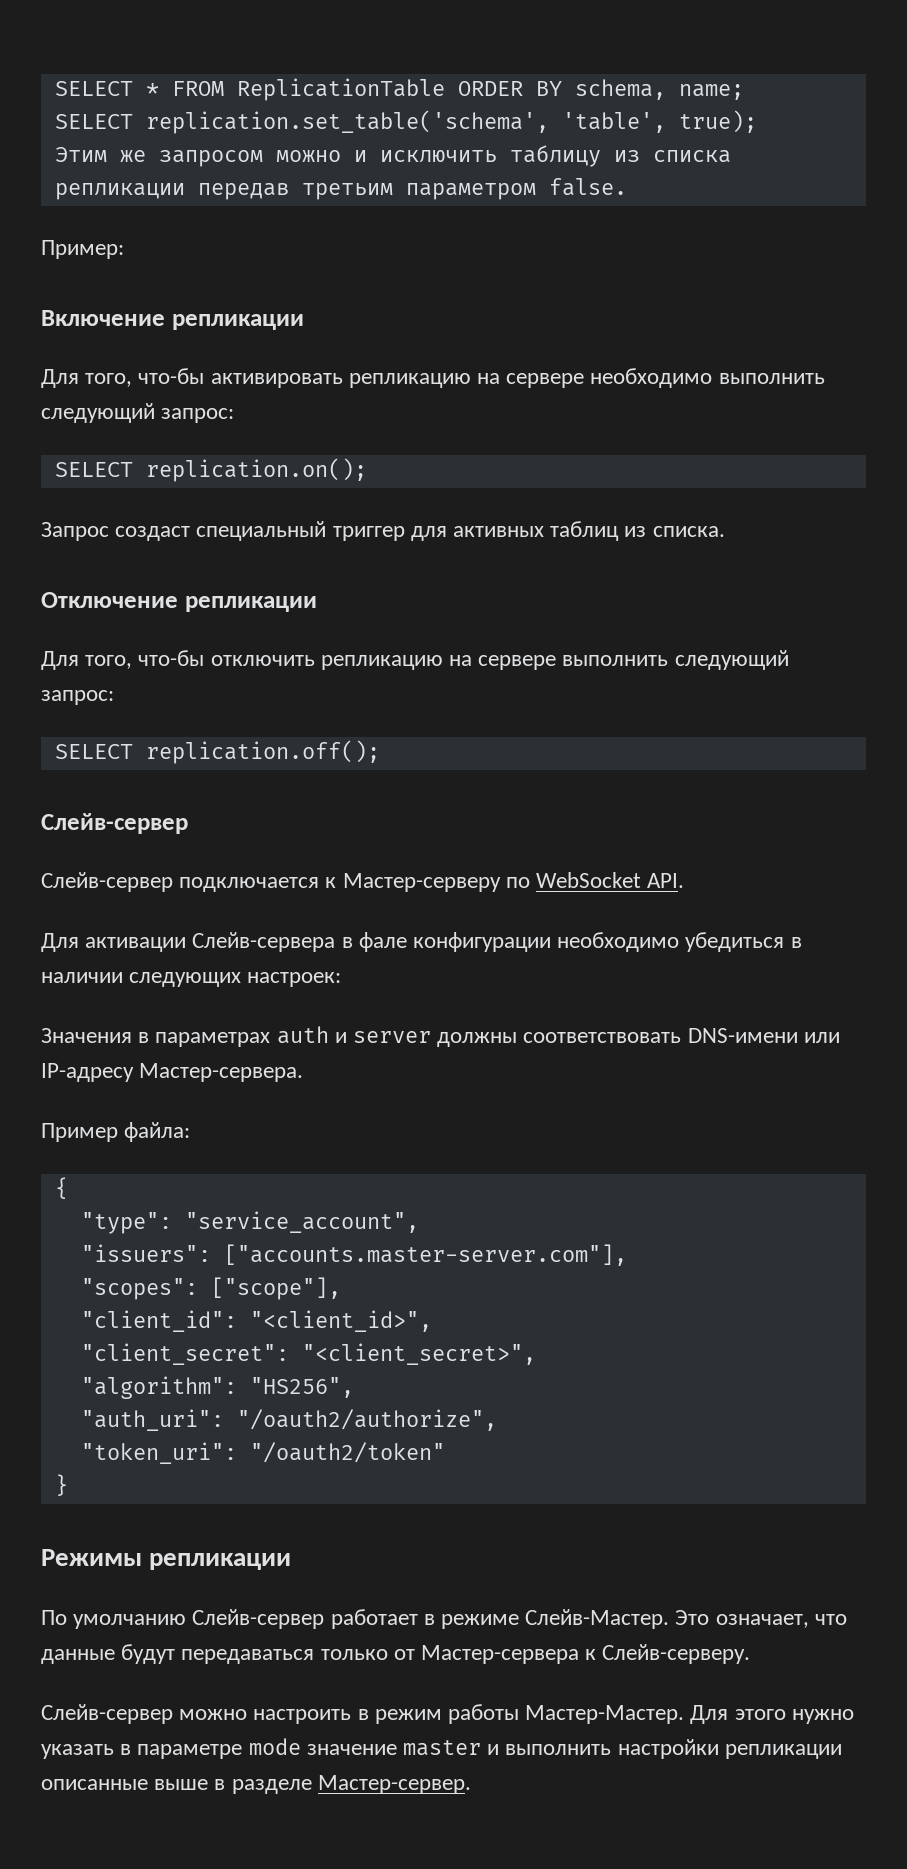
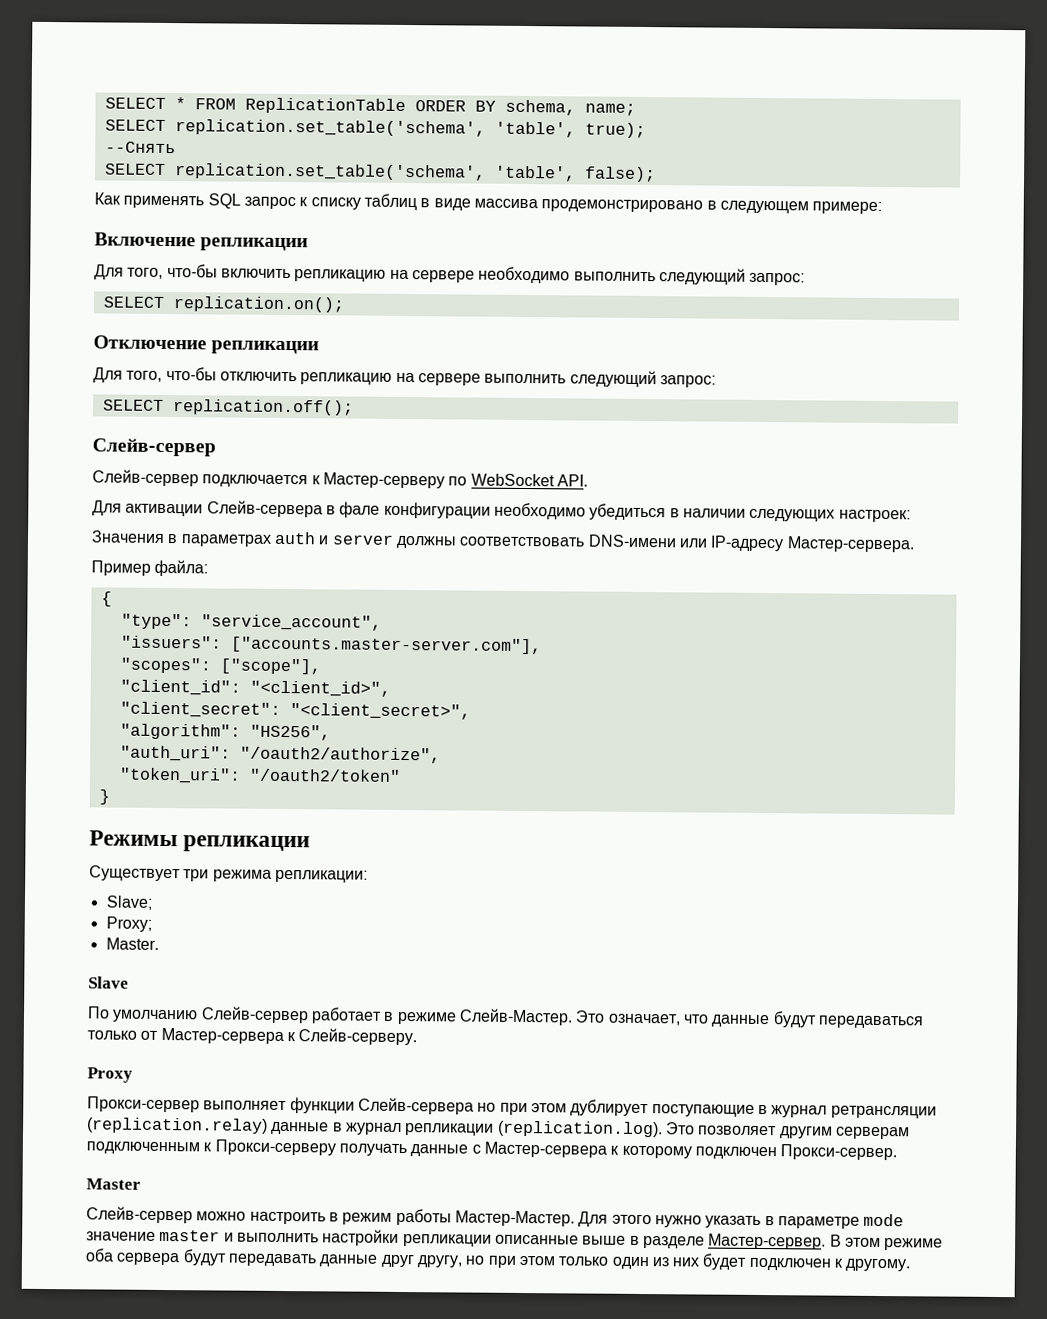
[54,145,731,167] [54,178,627,200] [41,240,124,259] Этим же запросом можно и исключить таблицу из списка репликации передав третьим параметром false. // Пример: -> [104,141,176,154] [104,163,656,183] [94,192,883,214] --Снять // SELECT replication.set_table('schema', 'table', false); // Как применять SQL запрос к списку таблиц в виде массива продемонстрировано в следующем примере:
[210,373,343,388] активировать -> [220,268,291,279] включить
[41,521,725,541] // Запрос создаст специальный триггер для активных таблиц из списка. -> (345, 304) none
(292, 1561) none -> [89,865,368,883] [105,895,153,910] [105,916,152,932] [105,937,159,950] [88,976,129,989] // Существует три режима репликации: // Slave; // Proxy; // Master. // Slave
(751, 1654) none -> [87,1067,133,1083] [87,1096,937,1119] [87,1117,910,1140] [86,1139,898,1161] [86,1178,141,1190] // Proxy // Прокси-сервер выполняет функции Слейв-сервера но при этом дублирует поступающие в журнал ретрансляции (replication.relay) данные в журнал репликации (replication.log). Это позволяет другим серверам подключенным к Прокси-серверу получать данные с Мастер-сервера к которому подключен Прокси-сервер. // Master
(471, 1784) none -> [829,1234,944,1251] [85,1248,911,1272] В этом режиме оба сервера будут передавать данные друг другу, но при этом только один из них будет подключен к другому.

